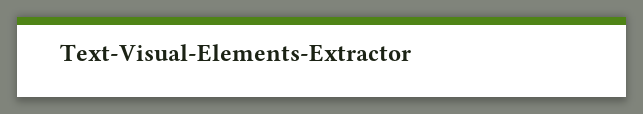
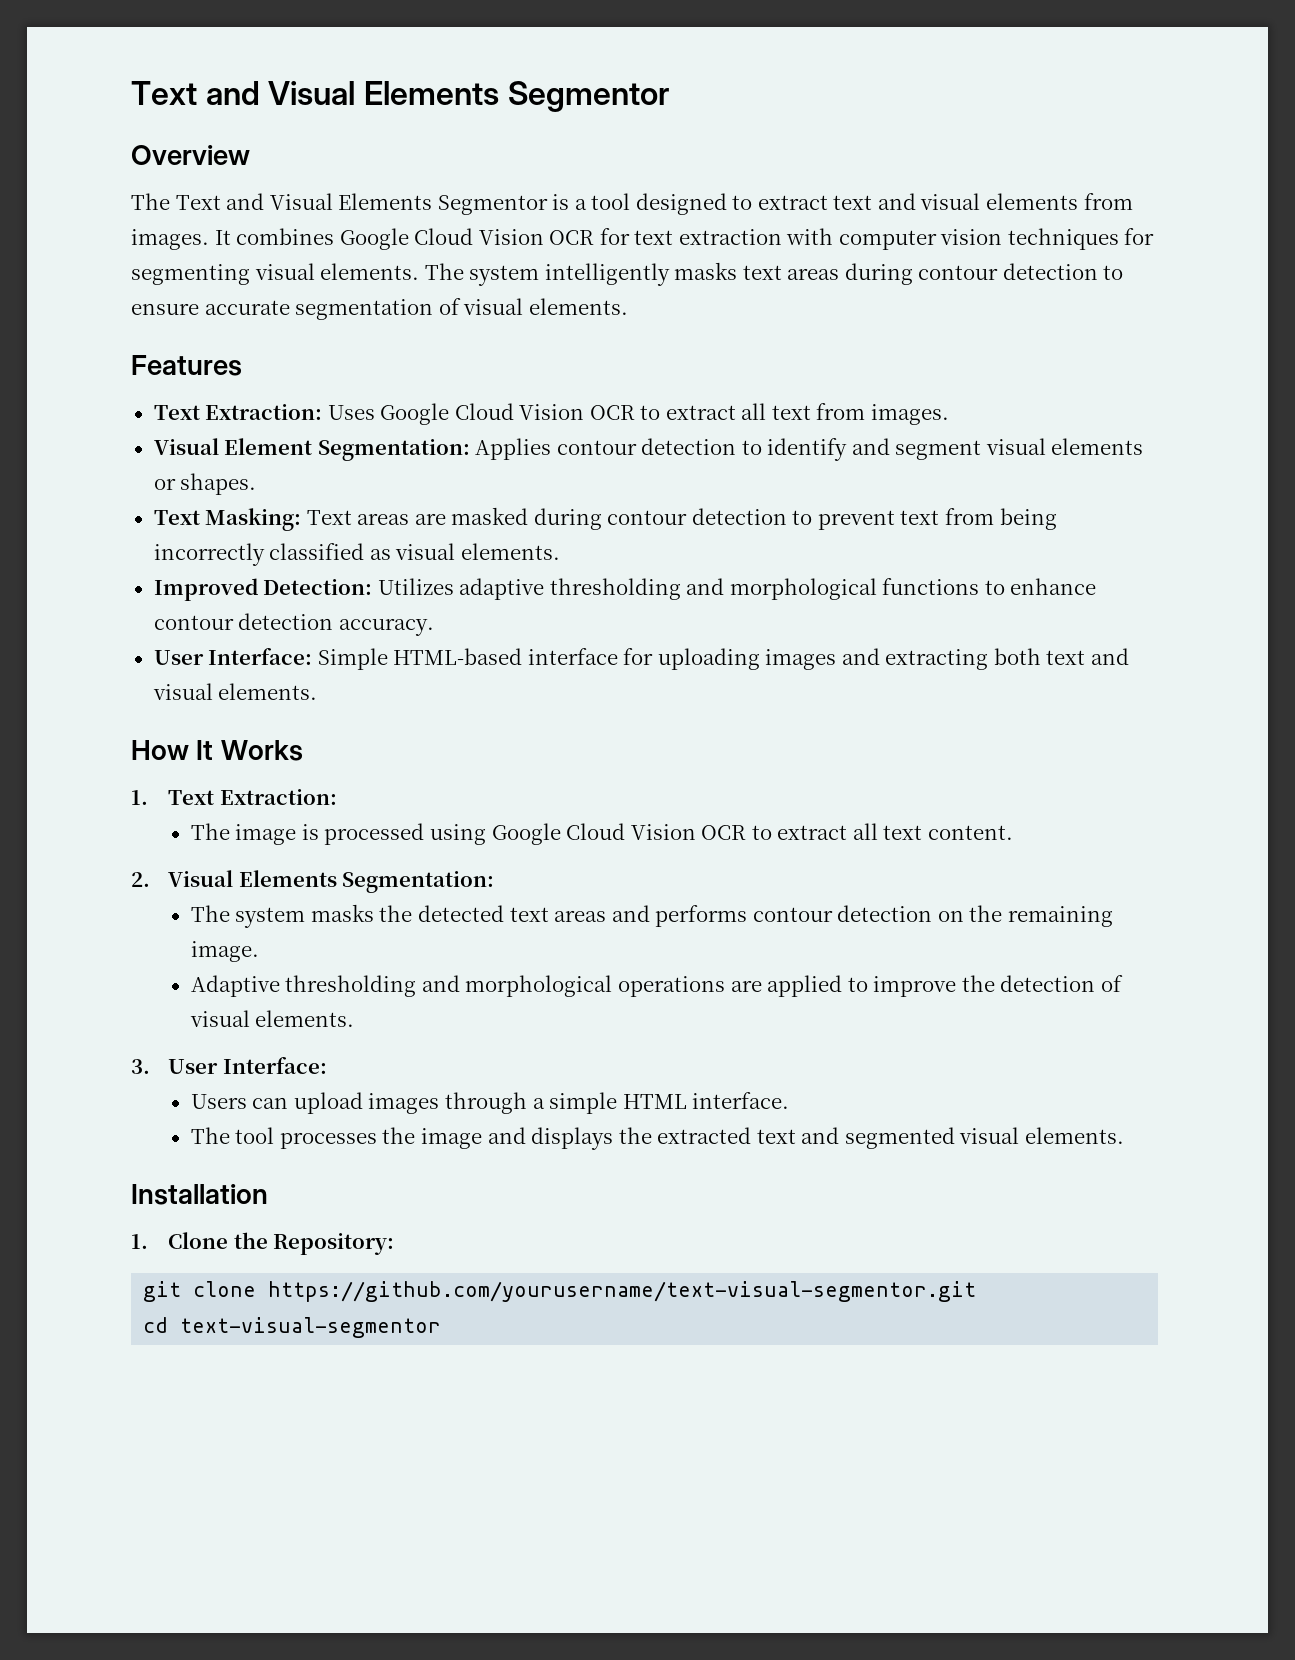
[60,44,411,62] Text-Visual-Elements-Extractor -> [131,81,669,112] [131,145,250,165] [131,193,1133,215] [131,228,1155,250] [131,262,1124,286] [131,298,628,320] [131,355,242,376] [153,403,949,425] [153,438,1144,461] [153,473,257,495] [153,507,1057,531] [153,543,560,566] [153,578,1097,601] [153,613,434,636] [153,648,1129,670] [152,683,318,700] [131,740,303,761] [131,789,337,805] [190,823,1013,845] [131,870,495,893] [190,904,1113,928] [190,941,259,962] [190,975,1123,997] [189,1010,355,1027] [131,1057,327,1074] [190,1092,790,1114] [190,1127,1124,1150] [131,1184,268,1205] [131,1232,395,1255] [143,1281,977,1302] [143,1317,442,1338] Text and Visual Elements Segmentor // Overview // The Text and Visual Elements Segmentor is a tool designed to extract text and visual elements from images. It combines Google Cloud Vision OCR for text extraction with computer vision techniques for segmenting visual elements. The system intelligently masks text areas during contour detection to ensure accurate segmentation of visual elements. // Features // Text Extraction: Uses Google Cloud Vision OCR to extract all text from images. // Visual Element Segmentation: Applies contour detection to identify and segment visual elements or shapes. // Text Masking: Text areas are masked during contour detection to prevent text from being incorrectly classified as visual elements. // Improved Detection: Utilizes adaptive thresholding and morphological functions to enhance contour detection accuracy. // User Interface: Simple HTML-based interface for uploading images and extracting both text and visual elements. // How It Works // 1. Text Extraction: // The image is processed using Google Cloud Vision OCR to extract all text content. // 2. Visual Elements Segmentation: // The system masks the detected text areas and performs contour detection on the remaining image. // Adaptive thresholding and morphological operations are applied to improve the detection of visual elements. // 3. User Interface: // Users can upload images through a simple HTML interface. // The tool processes the image and displays the extracted text and segmented visual elements. // Installation // 1. Clone the Repository: // git clone https://github.com/yourusername/text-visual-segmentor.git // cd text-visual-segmentor

